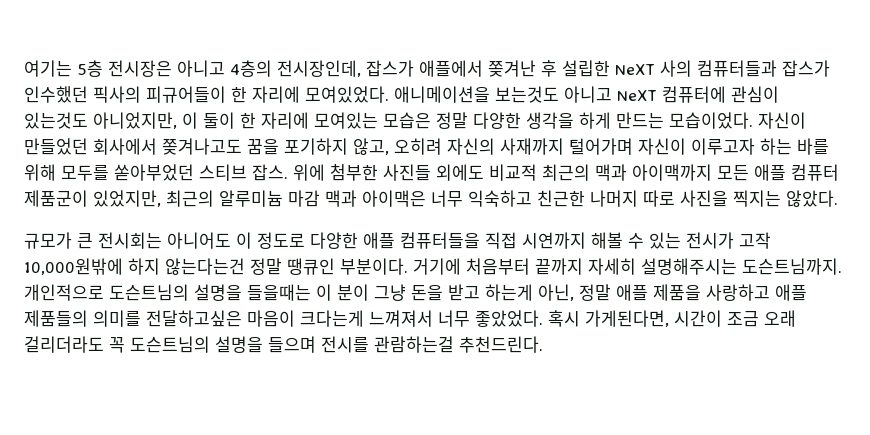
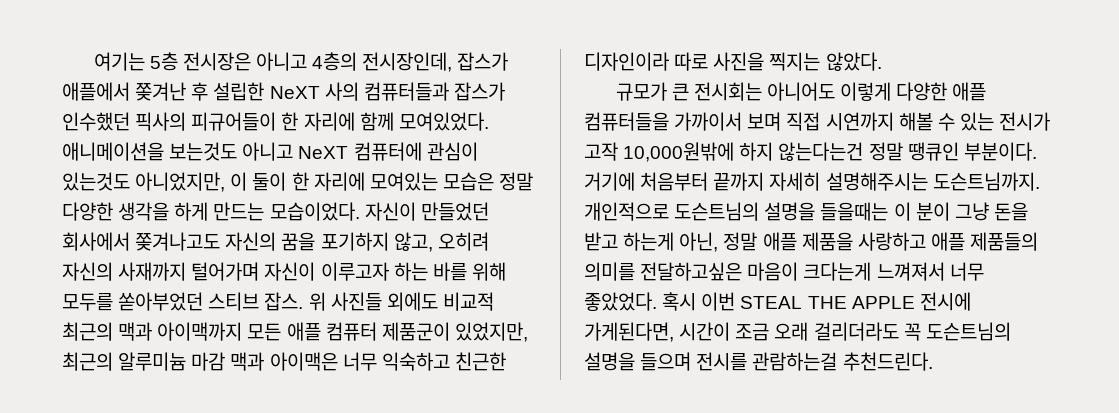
(300, 94) none -> [359,112,394,131] 함께
(242, 146) none -> [225,232,277,251] 자신의
[293,164,378,181] 위에 첨부한 -> [308,292,326,311] 위
[590,190,638,207] 나머지 -> [584,52,669,71] 디자인이라
[236,232,305,249] 이 정도로 -> [840,82,892,101] 이렇게
(480, 240) none -> [674,112,782,131] 가까이서 보며
(580, 318) none -> [701,292,971,311] 이번 STEAL THE APPLE 전시에

